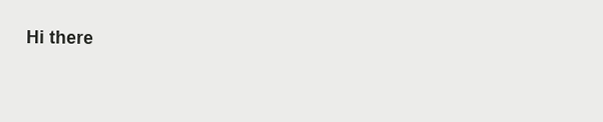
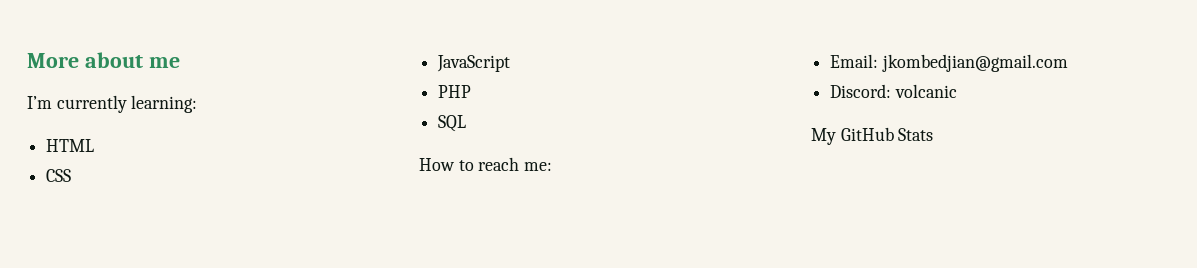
[26,30,94,45] Hi there -> [27,52,180,68] [27,95,198,113] [46,139,95,152] [46,169,72,182] [437,55,511,72] [438,85,472,98] [438,115,467,132] [419,157,553,171] [830,54,1068,72] [830,84,957,98] [811,127,934,145] More about me // I’m currently learning: // HTML // CSS // JavaScript // PHP // SQL // How to reach me: // Email: jkombedjian@gmail.com // Discord: volcanic // My GitHub Stats

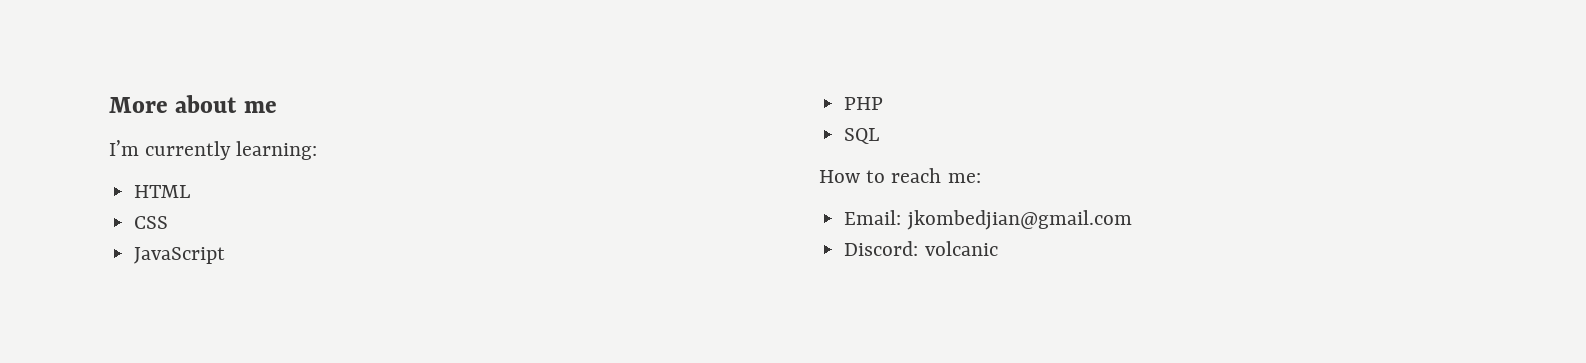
[811,127,934,145] // My GitHub Stats -> (998, 248) none

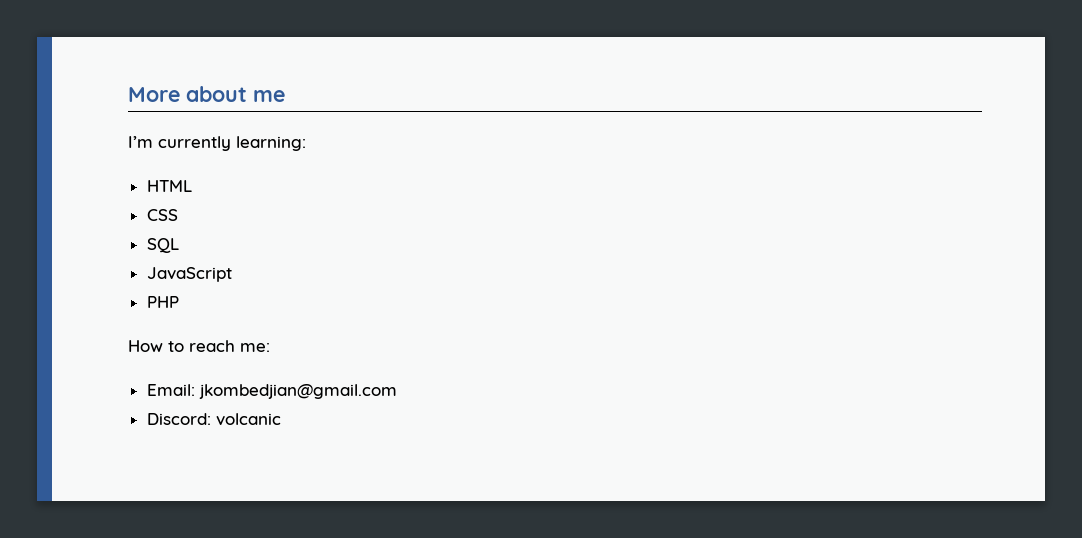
(169, 222) none -> [146,238,179,253] // SQL
[844,128,880,144] // SQL -> (179, 302) none

